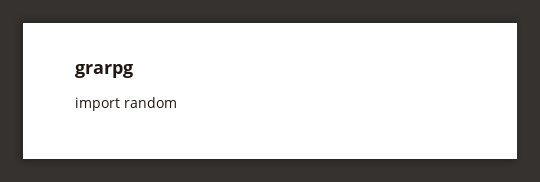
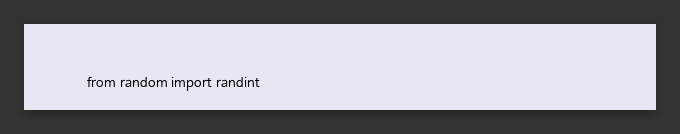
[75,64,133,78] [75,97,177,111] grarpg // import random -> [87,76,260,91] from random import randint

